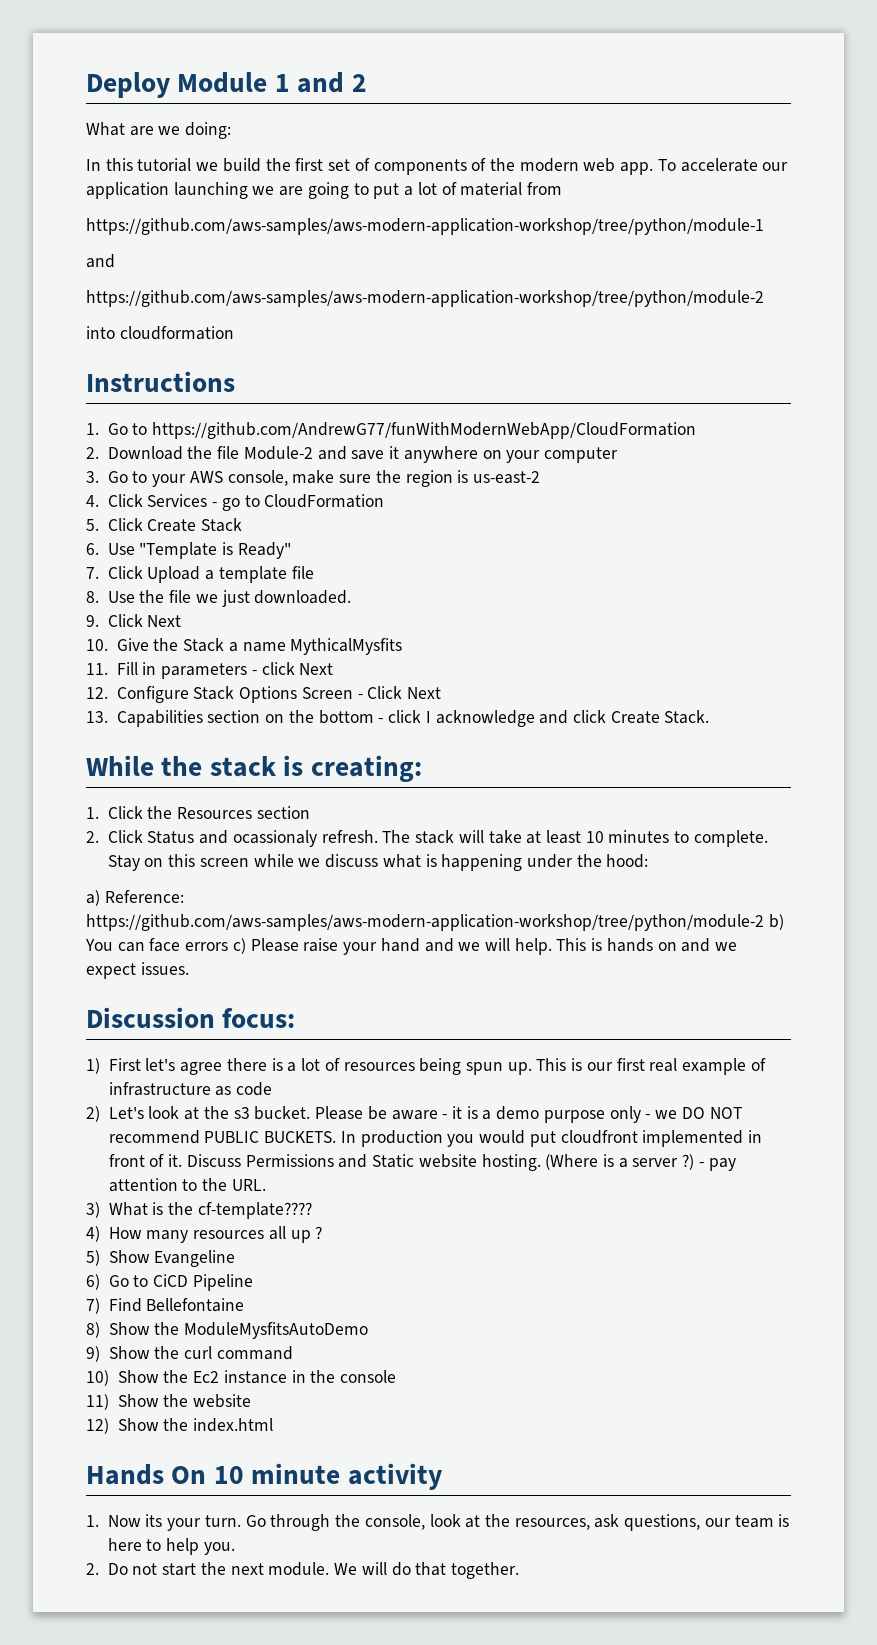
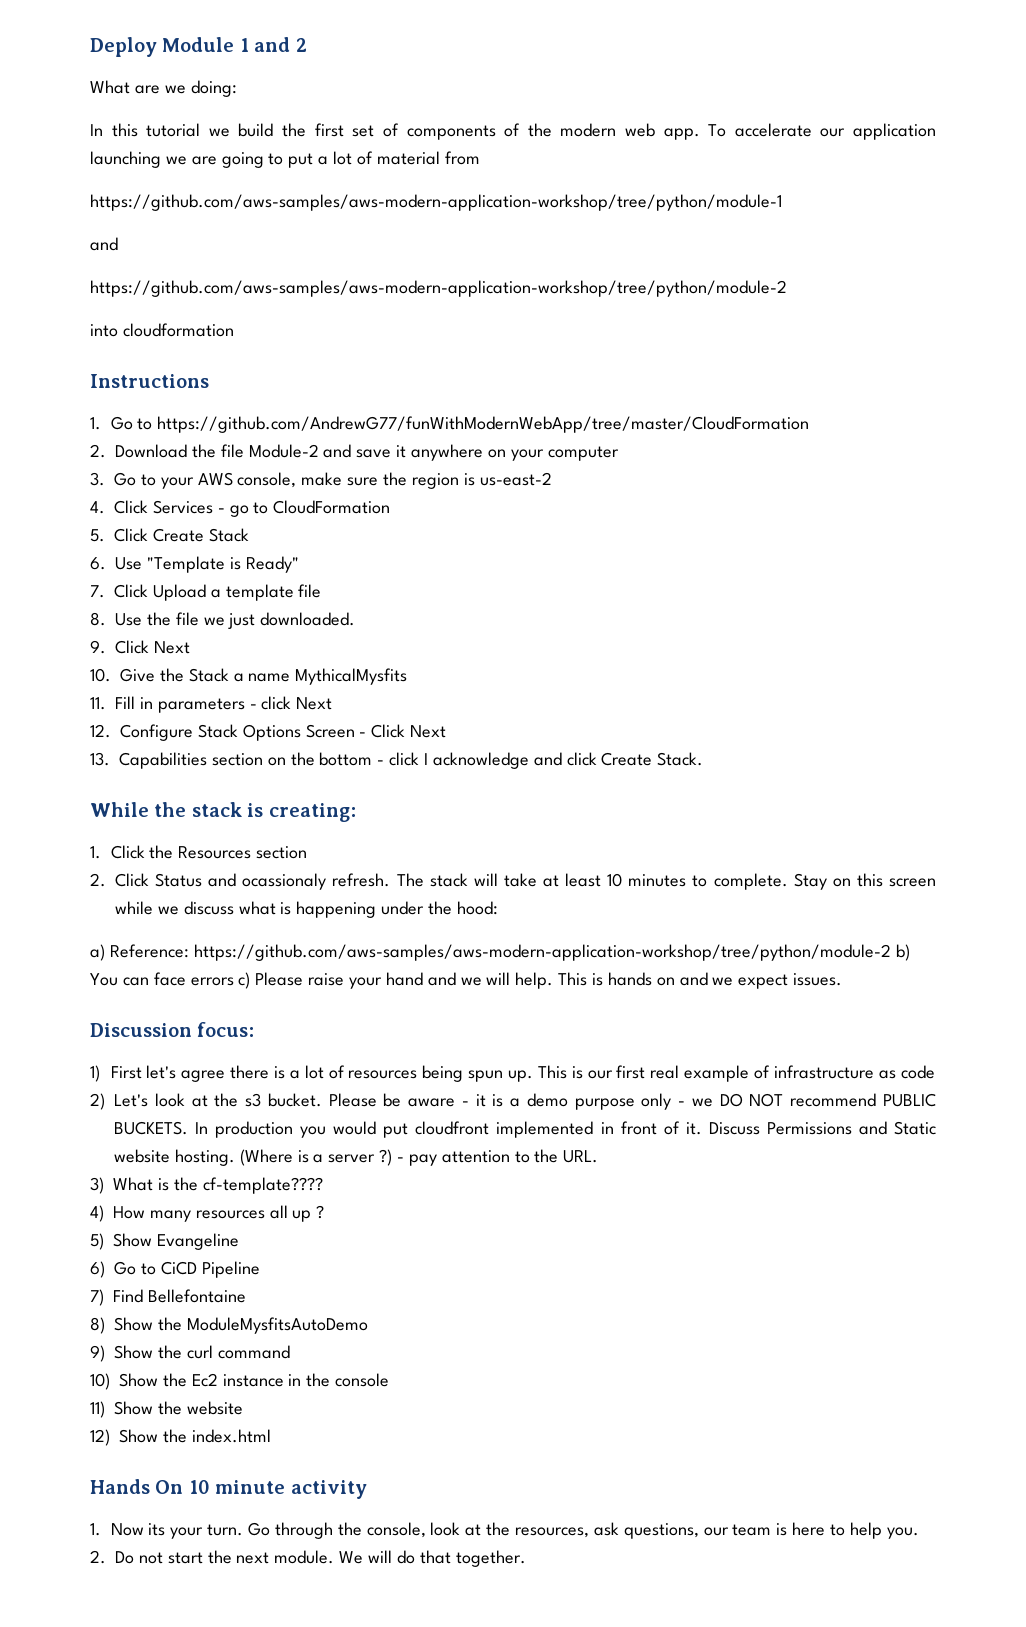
[152,422,697,439] https://github.com/AndrewG77/funWithModernWebApp/CloudFormation -> [157,416,810,433] https://github.com/AndrewG77/funWithModernWebApp/tree/master/CloudFormation

